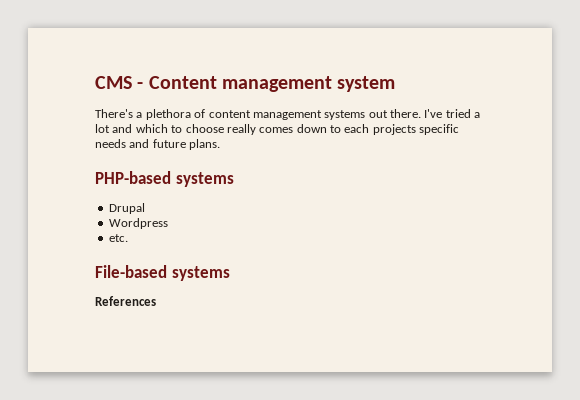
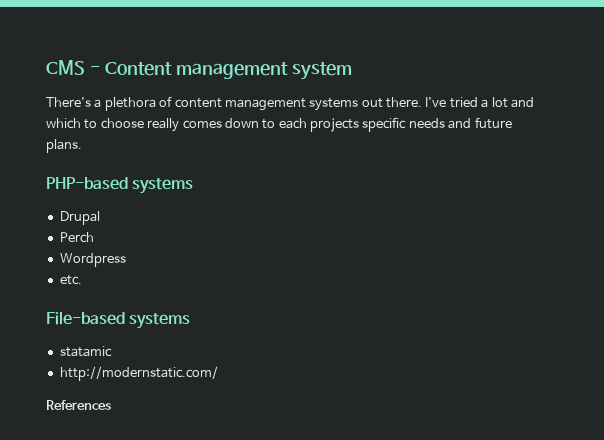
(145, 208) none -> [59,232,94,243] // Perch
(230, 273) none -> [59,346,112,357] [59,366,218,381] // statamic // http://modernstatic.com/

